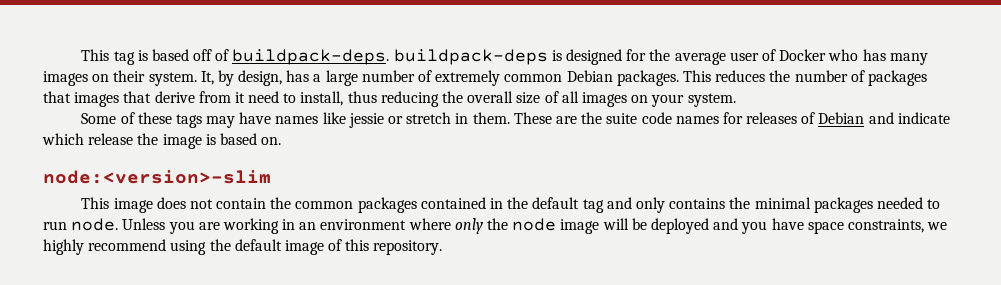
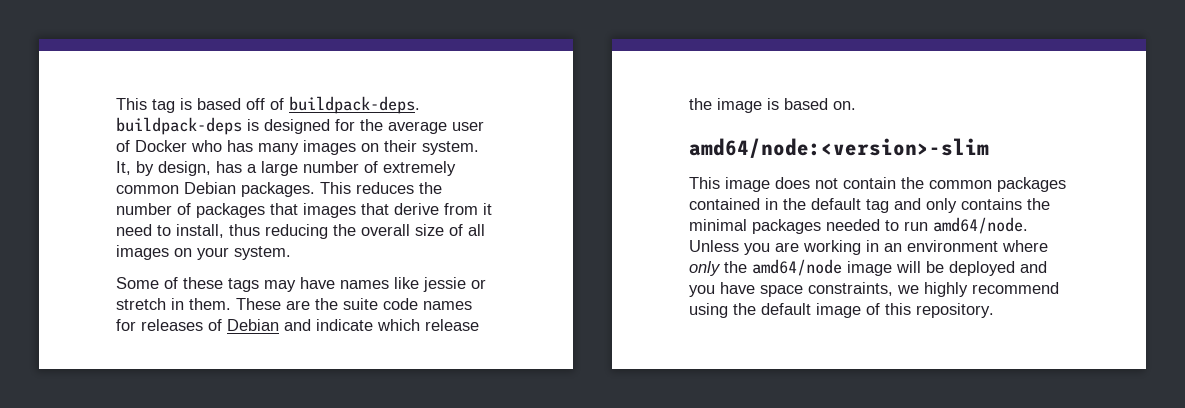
[43,170,271,184] node:<version>-slim -> [689,138,989,158] amd64/node:<version>-slim
[71,218,119,231] node. -> [933,217,1028,234] amd64/node.
[512,218,557,231] node -> [752,259,842,276] amd64/node

